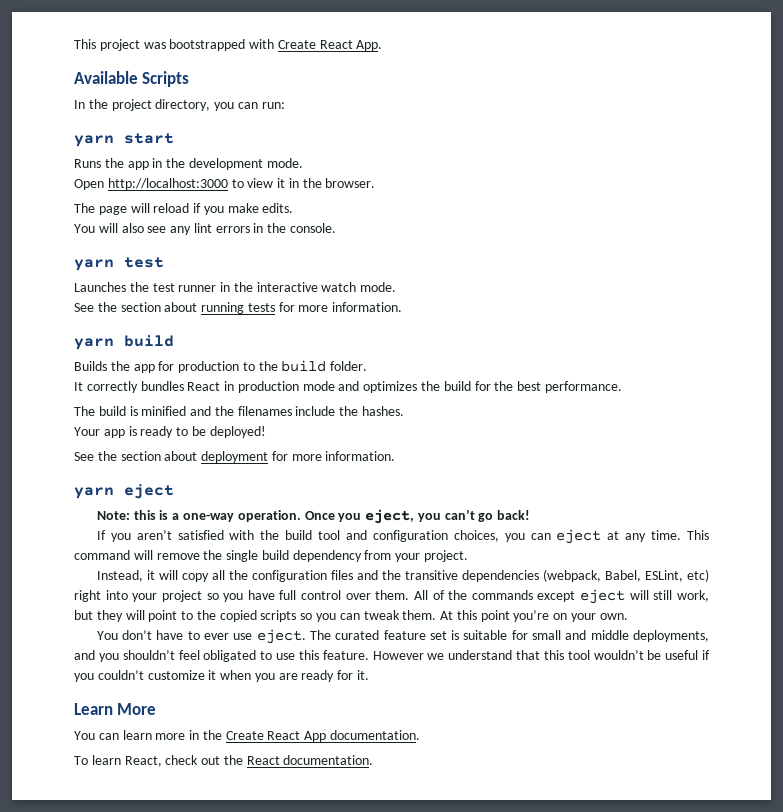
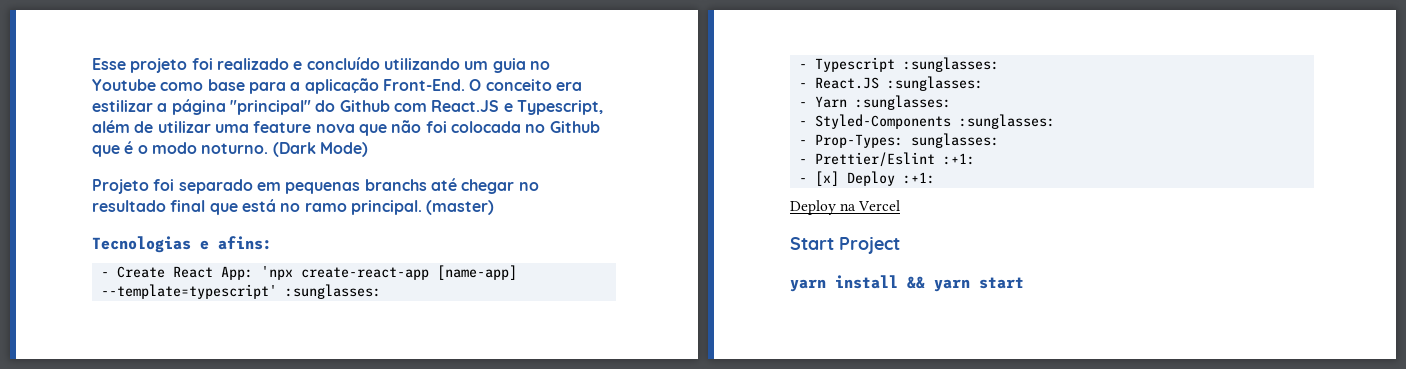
[74,39,383,51] [74,71,190,87] [74,99,285,111] [74,133,174,147] [74,158,303,170] [74,178,376,190] [74,203,294,215] [74,223,337,235] [74,257,164,271] [74,282,397,292] [74,302,403,314] [74,335,174,350] [74,360,368,373] [74,381,622,393] [74,406,405,416] [74,426,266,438] [74,451,396,463] [74,484,174,499] [96,509,531,524] [96,529,709,544] [74,550,469,562] [96,569,709,582] [74,589,710,604] [74,610,628,622] [96,629,709,644] [74,650,711,662] [74,670,370,682] [74,703,157,715] [74,730,421,742] [74,755,374,767] This project was bootstrapped with Create React App. // Available Scripts // In the project directory, you can run: // yarn start // Runs the app in the development mode. // Open http://localhost:3000 to view it in the browser. // The page will reload if you make edits. // You will also see any lint errors in the console. // yarn test // Launches the test runner in the interactive watch mode. // See the section about running tests for more information. // yarn build // Builds the app for production to the build folder. // It correctly bundles React in production mode and optimizes the build for the best performance. // The build is minified and the filenames include the hashes. // Your app is ready to be deployed! // See the section about deployment for more information. // yarn eject // Note: this is a one-way operation. Once you eject, you can’t go back! // If you aren’t satisfied with the build tool and configuration choices, you can eject at any time. This command will remove the single build dependency from your project. // Instead, it will copy all the configuration files and the transitive dependencies (webpack, Babel, ESLint, etc) right into your project so you have full control over them. All of the commands except eject will still work, but they will point to the copied scripts so you can tweak them. At this point you’re on your own. // You don’t have to ever use eject. The curated feature set is suitable for small and middle deployments, and you shouldn’t feel obligated to use this feature. However we understand that this tool wouldn’t be useful if you couldn’t customize it when you are ready for it. // Learn More // You can learn more in the Create React App documentation. // To learn React, check out the React documentation. -> [92,57,550,73] [92,78,582,94] [92,99,603,115] [92,120,600,136] [92,141,368,157] [92,178,539,194] [92,199,495,215] [92,236,272,253] [101,265,518,280] [101,284,382,299] [799,57,1000,72] [799,76,984,91] [799,95,952,110] [799,114,1056,129] [799,133,1000,148] [799,152,976,167] [799,171,936,186] [790,200,901,215] [790,236,900,254] [790,275,1024,292] Esse projeto foi realizado e concluído utilizando um guia no Youtube como base para a aplicação Front-End. O conceito era estilizar a página "principal" do Github com React.JS e Typescript, além de utilizar uma feature nova que não foi colocada no Github que é o modo noturno. (Dark Mode) // Projeto foi separado em pequenas branchs até chegar no resultado final que está no ramo principal. (master) // Tecnologias e afins: // - Create React App: 'npx create-react-app [name-app] --template=typescript' :sunglasses: // - Typescript :sunglasses: // - React.JS :sunglasses: // - Yarn :sunglasses: // - Styled-Components :sunglasses: // - Prop-Types: sunglasses: // - Prettier/Eslint :+1: // - [x] Deploy :+1: // Deploy na Vercel // Start Project // yarn install && yarn start

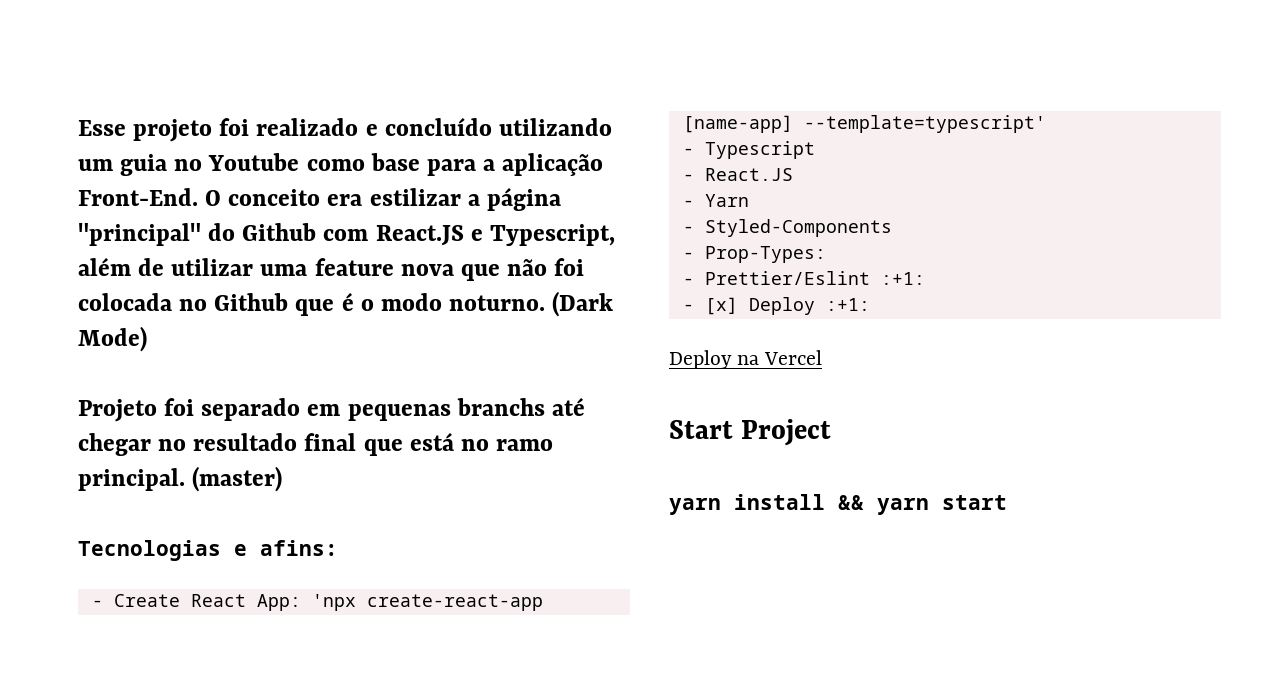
[285,284,382,299] :sunglasses: -> (1046, 124) none
[903,57,1000,72] :sunglasses: -> (815, 150) none
[887,76,984,91] :sunglasses: -> (793, 174) none
[855,95,952,110] :sunglasses: -> (749, 200) none
[959,114,1056,129] :sunglasses: -> (892, 228) none
[911,133,1000,148] sunglasses: -> (826, 254) none

